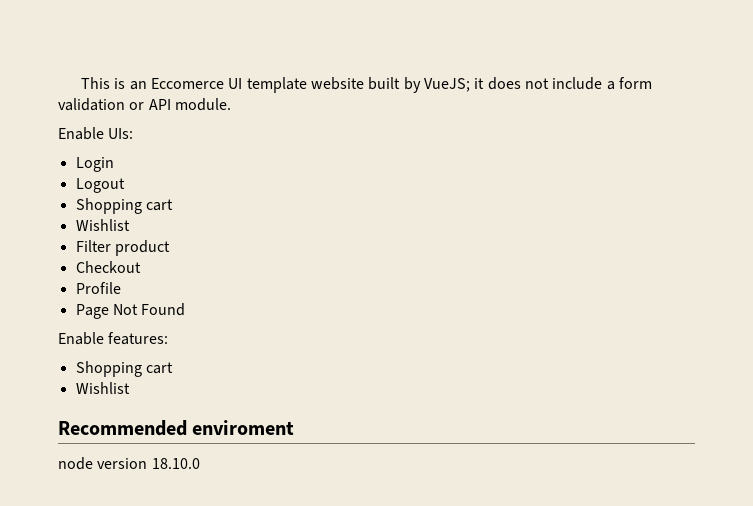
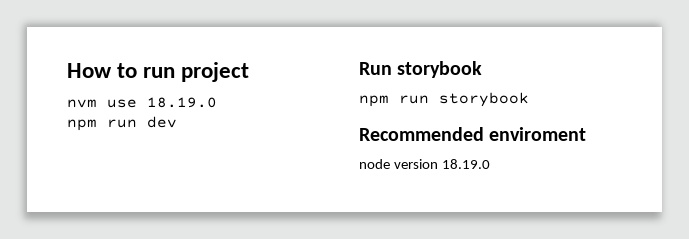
[81,77,652,93] [58,98,231,111] [58,127,134,140] [75,157,114,172] [75,178,125,193] [75,198,173,214] [75,219,130,231] [75,240,170,256] [75,261,141,273] [75,282,121,294] [75,303,186,319] [58,332,169,345] [75,361,173,377] [75,382,130,394] This is an Eccomerce UI template website built by VueJS; it does not include a form validation or API module. // Enable UIs: // Login // Logout // Shopping cart // Wishlist // Filter product // Checkout // Profile // Page Not Found // Enable features: // Shopping cart // Wishlist -> [67,62,250,82] [67,97,217,108] [67,116,177,131] [359,61,483,78] [359,92,529,107] How to run project // nvm use 18.19.0 // npm run dev // Run storybook // npm run storybook
[151,458,200,469] 18.10.0 -> [441,159,490,169] 18.19.0

